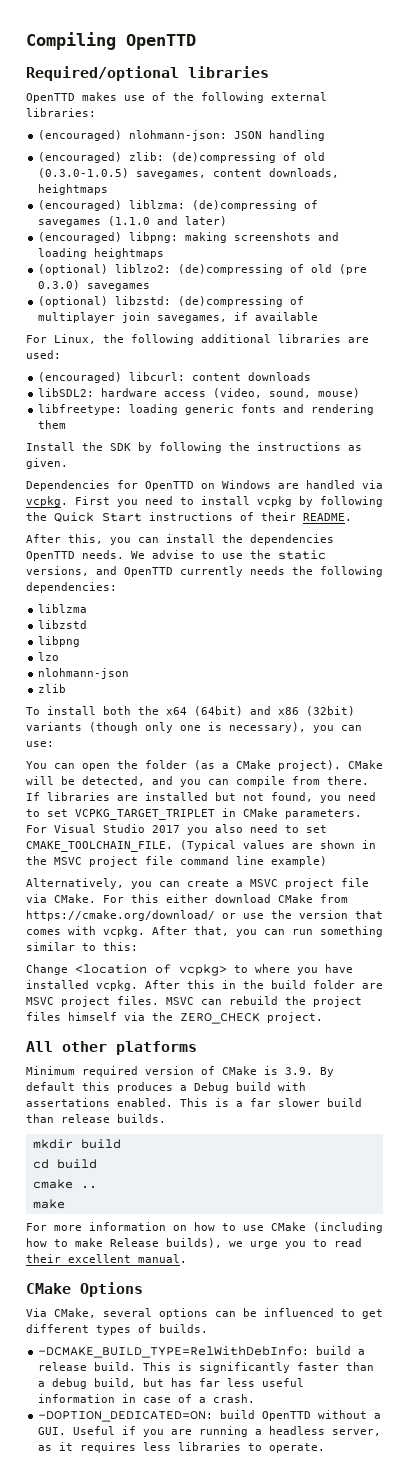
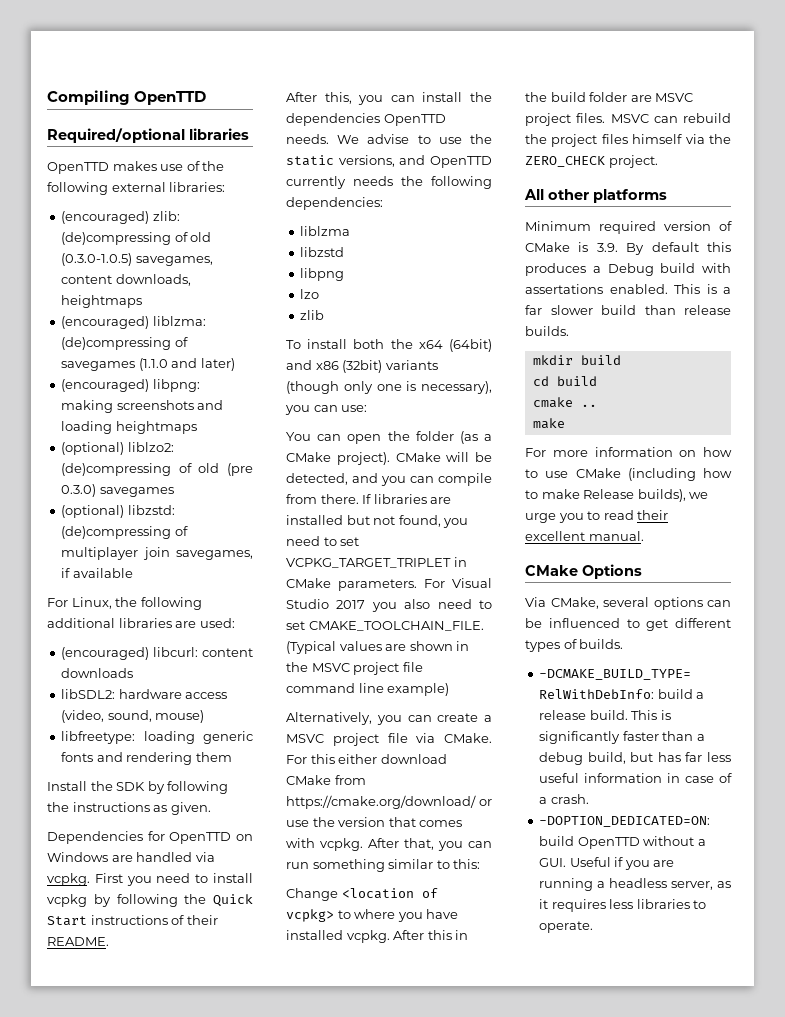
[38,130,326,141] // (encouraged) nlohmann-json: JSON handling -> (226, 187) none
[38,668,130,679] // nlohmann-json -> (320, 294) none

